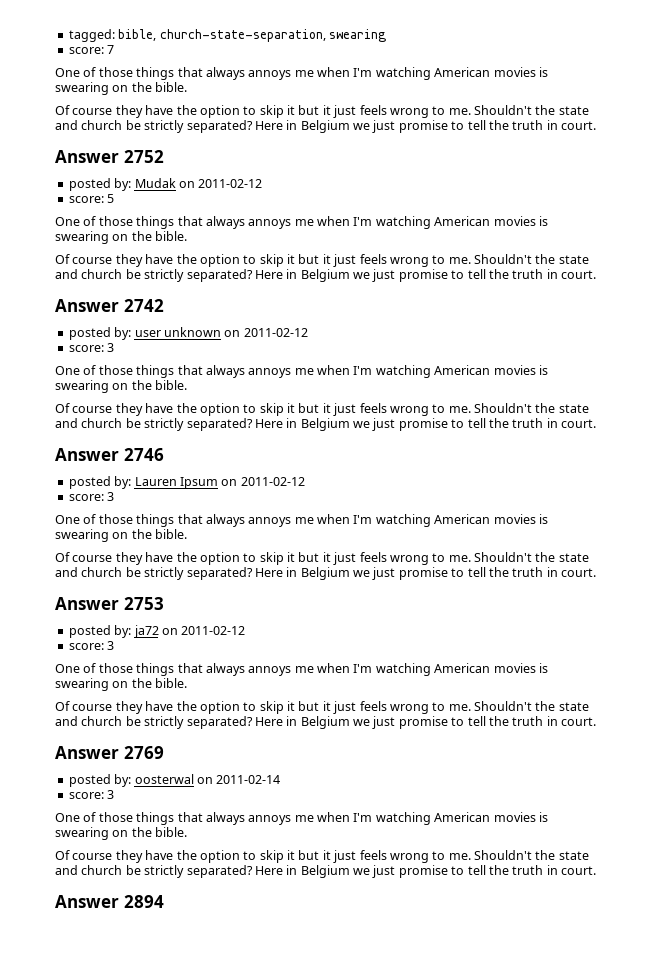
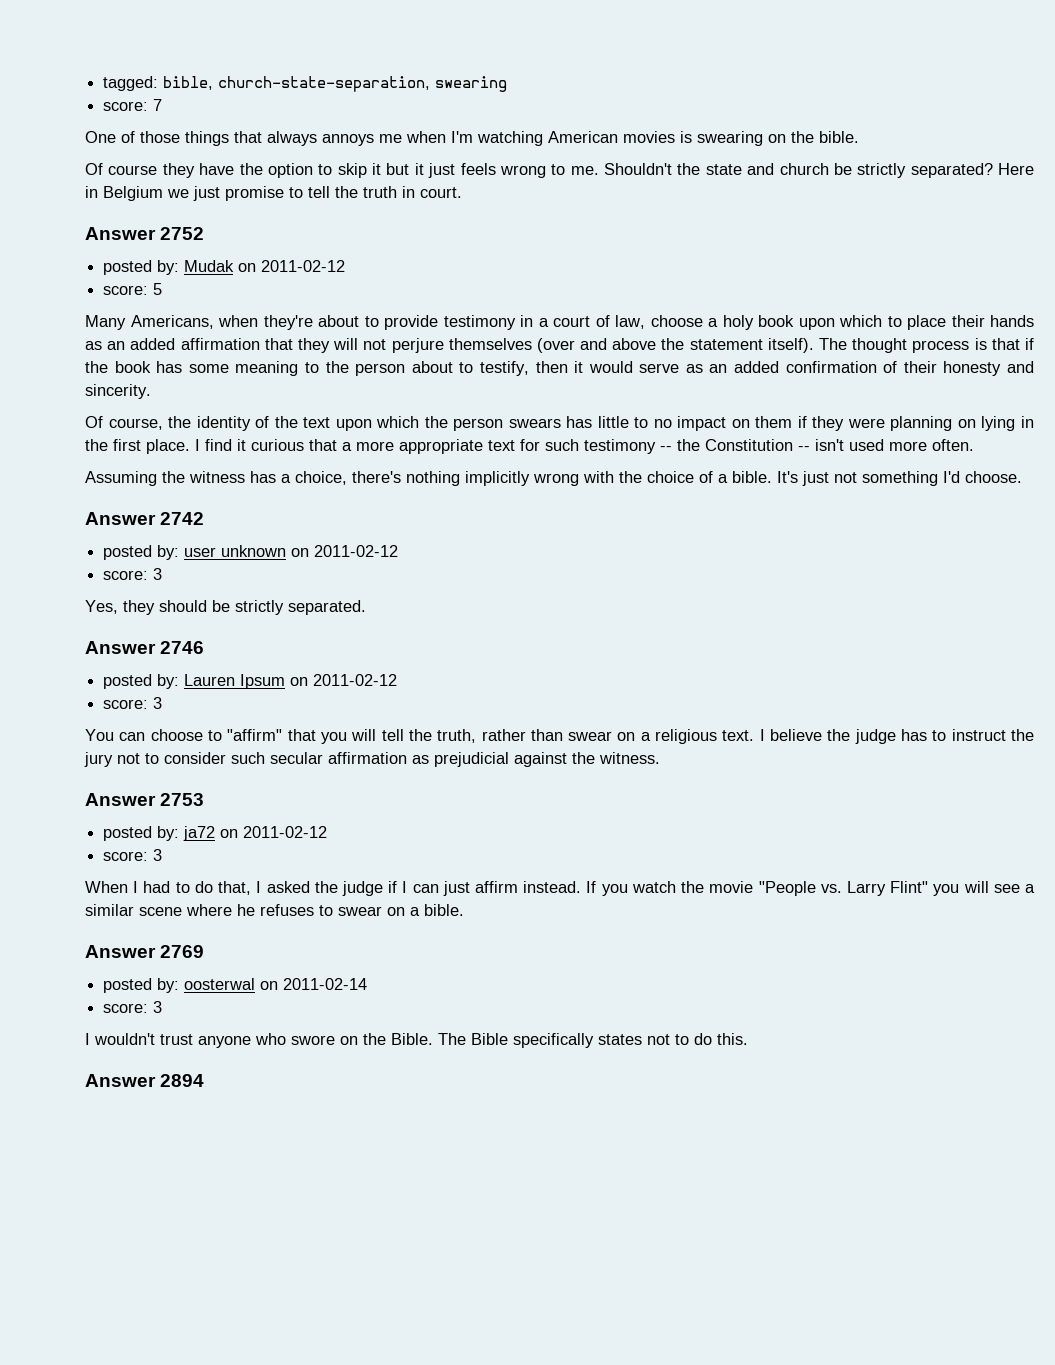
[55,216,548,229] [55,231,188,244] [55,254,589,267] [55,269,596,282] One of those things that always annoys me when I'm watching American movies is swearing on the bible. // Of course they have the option to skip it but it just feels wrong to me. Shouldn't the state and church be strictly separated? Here in Belgium we just promise to tell the truth in court. -> [85,315,1034,330] [85,338,1034,353] [85,361,1034,376] [85,384,151,399] [85,416,1034,431] [85,439,974,454] [85,471,1022,486] Many Americans, when they're about to provide testimony in a court of law, choose a holy book upon which to place their hands as an added affirmation that they will not perjure themselves (over and above the statement itself). The thought process is that if the book has some meaning to the person about to testify, then it would serve as an added confirmation of their honesty and sincerity. // Of course, the identity of the text upon which the person swears has little to no impact on them if they were planning on lying in the first place. I find it curious that a more appropriate text for such testimony -- the Constitution -- isn't used more often. // Assuming the witness has a choice, there's nothing implicitly wrong with the choice of a bible. It's just not something I'd choose.
[55,365,548,378] [55,380,188,393] [55,403,589,416] [55,418,596,431] One of those things that always annoys me when I'm watching American movies is swearing on the bible. // Of course they have the option to skip it but it just feels wrong to me. Shouldn't the state and church be strictly separated? Here in Belgium we just promise to tell the truth in court. -> [85,600,366,615] Yes, they should be strictly separated.
[55,514,548,527] [55,529,188,542] [55,552,589,565] [55,567,596,580] One of those things that always annoys me when I'm watching American movies is swearing on the bible. // Of course they have the option to skip it but it just feels wrong to me. Shouldn't the state and church be strictly separated? Here in Belgium we just promise to tell the truth in court. -> [85,729,1035,744] [84,752,660,767] You can choose to "affirm" that you will tell the truth, rather than swear on a religious text. I believe the judge has to instruct the jury not to consider such secular affirmation as prejudicial against the witness.
[55,663,548,676] [55,678,188,691] [55,701,589,714] [55,716,596,729] One of those things that always annoys me when I'm watching American movies is swearing on the bible. // Of course they have the option to skip it but it just feels wrong to me. Shouldn't the state and church be strictly separated? Here in Belgium we just promise to tell the truth in court. -> [85,881,1035,896] [85,904,464,916] When I had to do that, I asked the judge if I can just affirm instead. If you watch the movie "People vs. Larry Flint" you will see a similar scene where he refuses to swear on a bible.
[55,812,548,825] [55,827,188,840] [55,850,589,863] [55,865,596,878] One of those things that always annoys me when I'm watching American movies is swearing on the bible. // Of course they have the option to skip it but it just feels wrong to me. Shouldn't the state and church be strictly separated? Here in Belgium we just promise to tell the truth in court. -> [85,1033,748,1048] I wouldn't trust anyone who swore on the Bible. The Bible specifically states not to do this.

